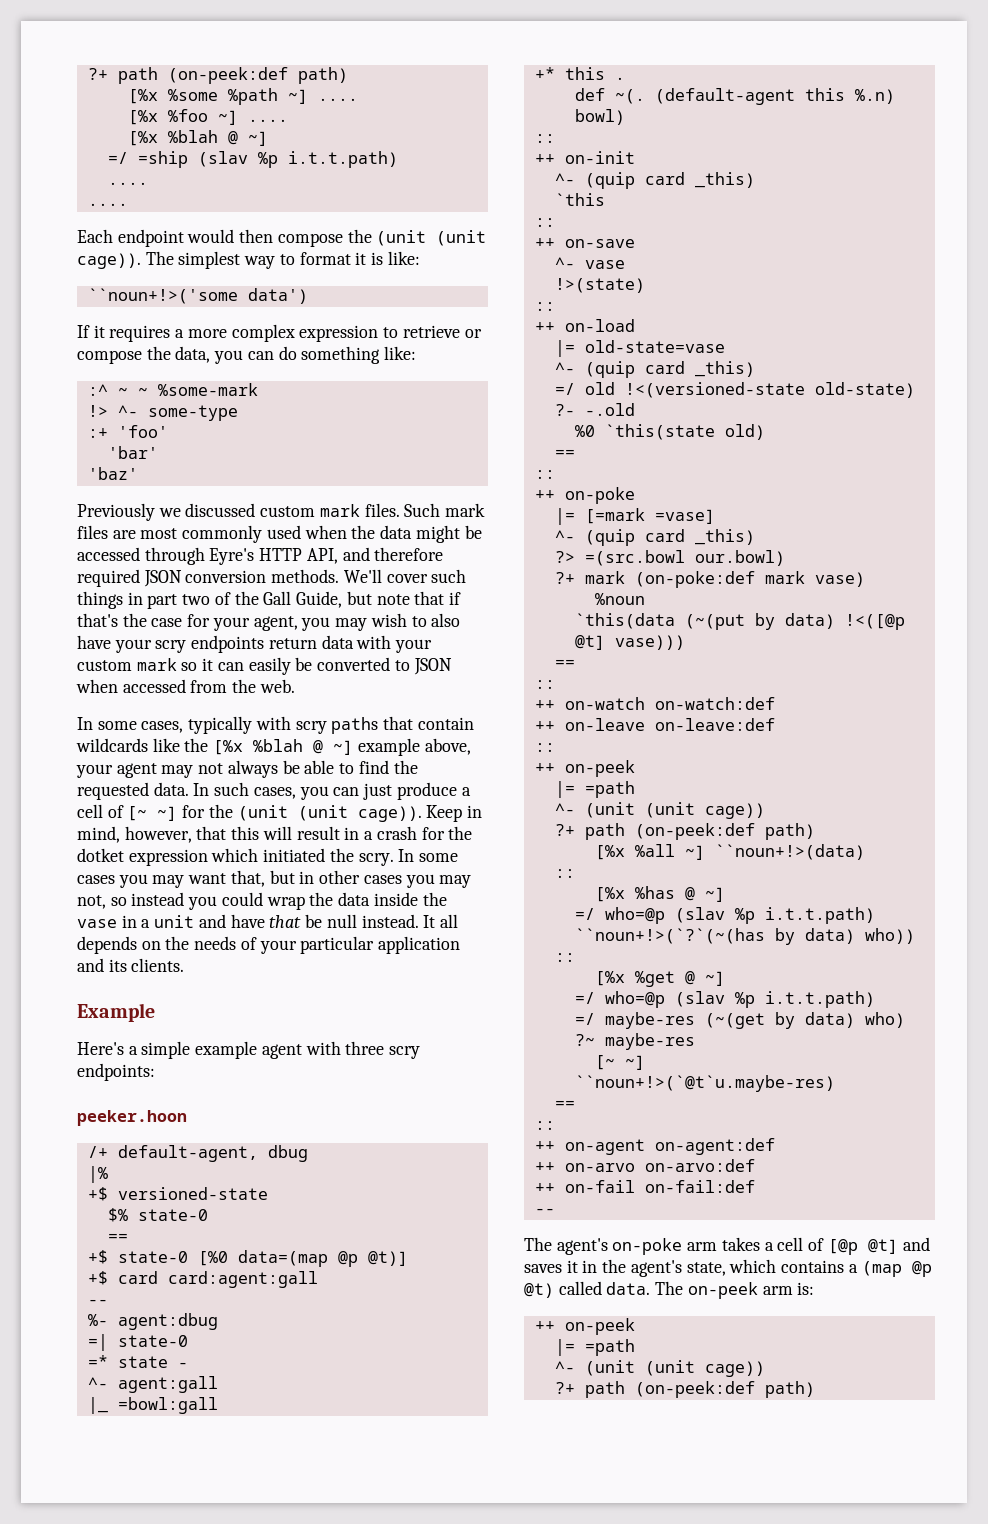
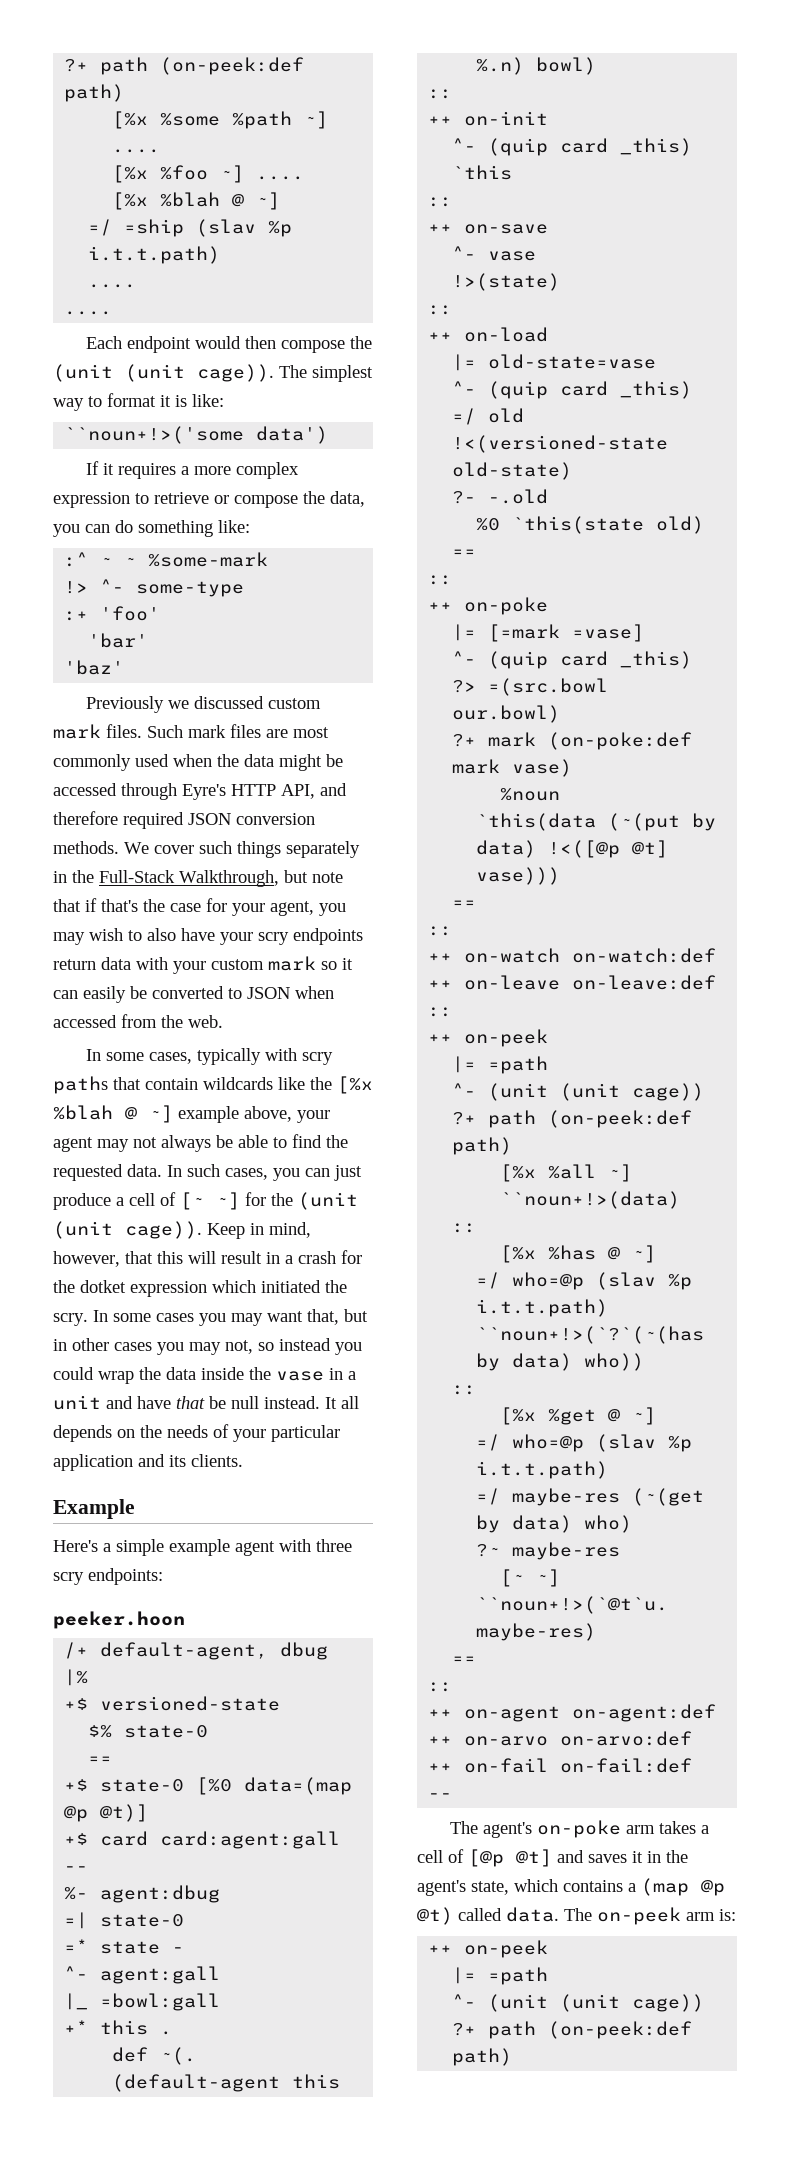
[343,569,382,583] We'll -> [124,842,149,854] We
[127,591,343,609] in part two of the Gall Guide, -> [286,841,360,858] [53,870,279,887] separately in the Full-Stack Walkthrough,

